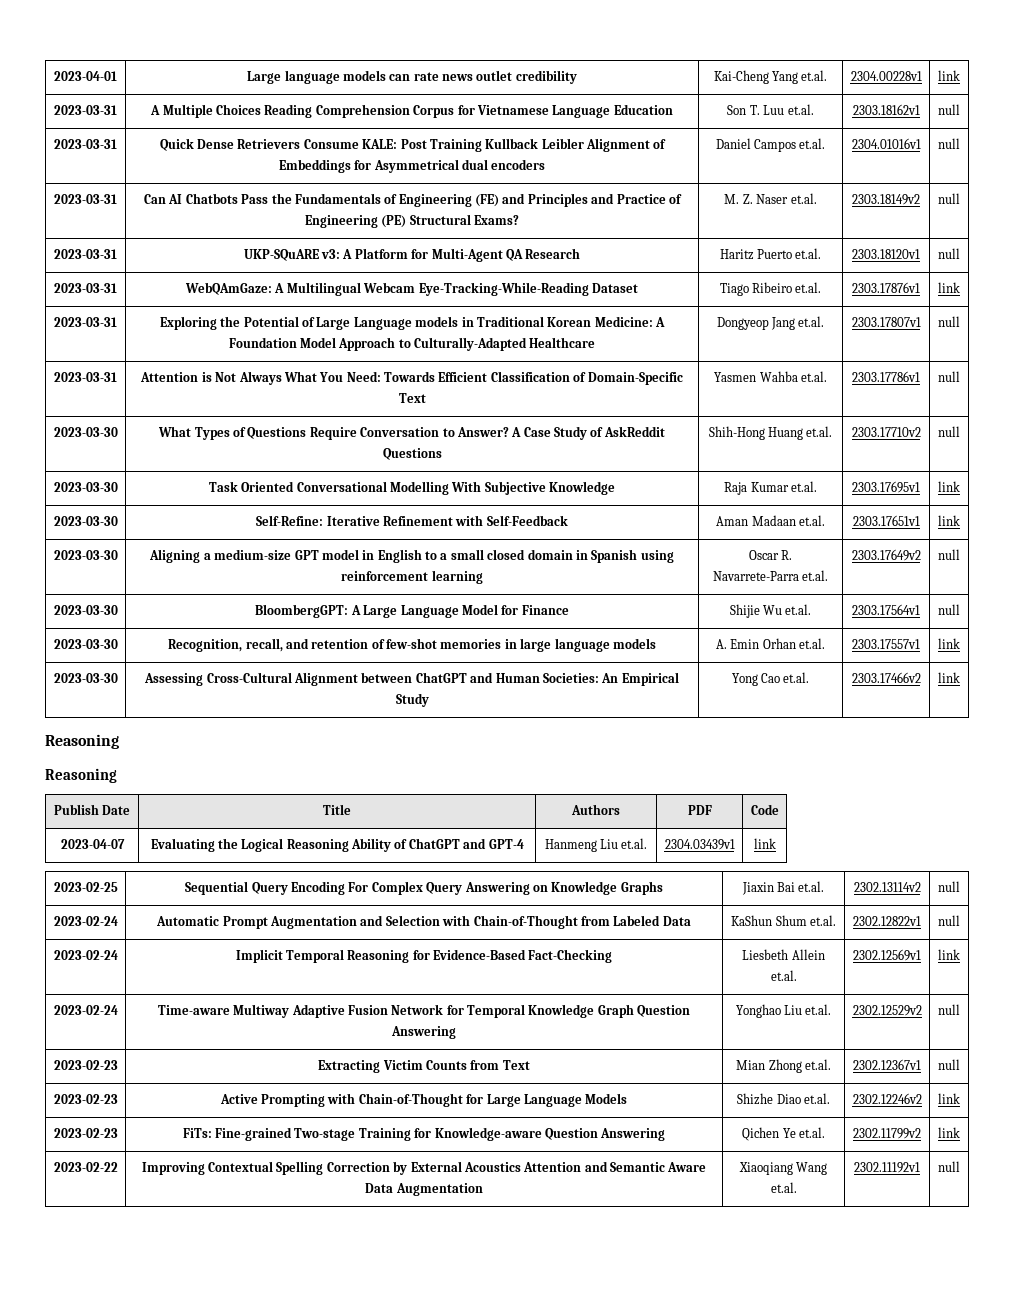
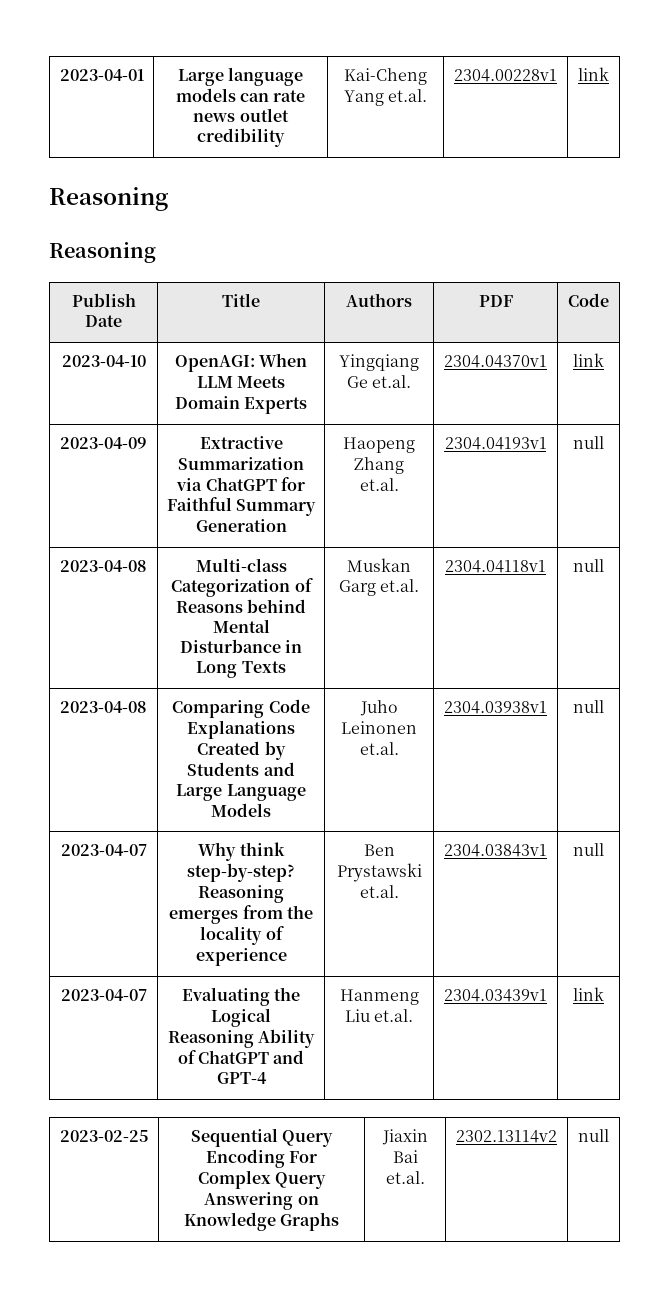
[54,105,117,115] [150,104,673,118] [727,104,814,115] [852,104,920,115] [938,104,960,115] [54,139,117,149] [159,138,667,152] [278,159,546,173] [715,138,826,152] [851,138,921,149] [938,138,960,149] [54,194,117,204] [144,193,682,207] [304,214,520,228] [724,193,817,204] [852,194,920,205] [938,193,960,204] [54,249,117,259] [243,248,581,262] [719,248,822,260] [852,249,920,259] [938,248,960,259] [54,283,117,293] [185,282,638,296] [719,282,822,296] [852,282,920,293] [938,282,960,293] [54,317,117,327] [159,316,666,330] [228,337,596,351] [716,316,825,330] [851,317,921,327] [938,316,960,327] [54,372,117,382] [140,371,683,385] [398,393,426,403] [714,371,827,382] [852,371,920,382] [938,371,960,382] [53,427,118,437] [158,426,665,440] [382,448,442,460] [708,426,833,440] [851,427,921,437] [938,426,960,437] [53,482,118,492] [208,481,616,495] [724,481,817,495] [852,481,920,493] [938,481,960,492] [53,516,118,526] [256,515,568,526] [716,515,825,526] [852,515,920,526] [938,515,960,526] [53,550,118,560] [149,549,674,563] [341,570,483,584] [748,550,793,560] [712,570,829,581] [851,549,921,561] [938,549,960,560] [53,605,118,615] [255,604,569,618] [729,604,812,618] [852,604,920,615] [938,604,960,615] [53,639,118,649] [168,638,656,652] [715,638,826,649] [852,639,920,649] [938,638,960,649] [53,673,118,683] [144,672,679,686] [395,693,429,707] [731,672,810,686] [851,672,921,683] [938,672,960,683] // 2023-03-31 | A Multiple Choices Reading Comprehension Corpus for Vietnamese Language Education | Son T. Luu et.al. | 2303.18162v1 | null // 2023-03-31 | Quick Dense Retrievers Consume KALE: Post Training Kullback Leibler Alignment of Embeddings for Asymmetrical dual encoders | Daniel Campos et.al. | 2304.01016v1 | null // 2023-03-31 | Can AI Chatbots Pass the Fundamentals of Engineering (FE) and Principles and Practice of Engineering (PE) Structural Exams? | M. Z. Naser et.al. | 2303.18149v2 | null // 2023-03-31 | UKP-SQuARE v3: A Platform for Multi-Agent QA Research | Haritz Puerto et.al. | 2303.18120v1 | null // 2023-03-31 | WebQAmGaze: A Multilingual Webcam Eye-Tracking-While-Reading Dataset | Tiago Ribeiro et.al. | 2303.17876v1 | link // 2023-03-31 | Exploring the Potential of Large Language models in Traditional Korean Medicine: A Foundation Model Approach to Culturally-Adapted Healthcare | Dongyeop Jang et.al. | 2303.17807v1 | null // 2023-03-31 | Attention is Not Always What You Need: Towards Efficient Classification of Domain-Specific Text | Yasmen Wahba et.al. | 2303.17786v1 | null // 2023-03-30 | What Types of Questions Require Conversation to Answer? A Case Study of AskReddit Questions | Shih-Hong Huang et.al. | 2303.17710v2 | null // 2023-03-30 | Task Oriented Conversational Modelling With Subjective Knowledge | Raja Kumar et.al. | 2303.17695v1 | link // 2023-03-30 | Self-Refine: Iterative Refinement with Self-Feedback | Aman Madaan et.al. | 2303.17651v1 | link // 2023-03-30 | Aligning a medium-size GPT model in English to a small closed domain in Spanish using reinforcement learning | Oscar R. Navarrete-Parra et.al. | 2303.17649v2 | null // 2023-03-30 | BloombergGPT: A Large Language Model for Finance | Shijie Wu et.al. | 2303.17564v1 | null // 2023-03-30 | Recognition, recall, and retention of few-shot memories in large language models | A. Emin Orhan et.al. | 2303.17557v1 | link // 2023-03-30 | Assessing Cross-Cultural Alignment between ChatGPT and Human Societies: An Empirical Study | Yong Cao et.al. | 2303.17466v2 | link -> (609, 74) none
(779, 809) none -> [61,355,146,367] [174,353,308,372] [196,376,286,388] [174,396,308,414] [339,354,419,371] [346,375,412,388] [444,355,547,368] [573,353,604,367] [60,437,147,449] [199,436,283,449] [178,457,304,470] [176,477,305,491] [166,497,317,516] [195,519,287,532] [343,437,415,453] [354,457,404,474] [359,478,399,491] [444,437,547,450] [573,436,604,449] [60,560,147,572] [195,558,287,572] [171,578,313,597] [175,599,307,613] [212,619,270,633] [179,639,303,653] [196,661,286,678] [347,558,411,572] [338,579,420,596] [445,560,546,573] [573,559,604,572] [60,701,147,713] [172,699,310,718] [186,720,295,739] [197,741,286,760] [187,762,295,776] [176,784,306,801] [210,803,271,817] [359,700,398,716] [341,721,417,734] [359,742,399,755] [444,701,547,714] [573,700,604,713] [60,844,147,856] [198,842,285,861] [186,863,295,882] [197,885,284,903] [169,905,313,924] [200,926,284,945] [195,948,287,966] [363,844,395,856] [336,863,422,882] [359,885,399,898] [444,844,547,857] [573,843,604,856] // 2023-04-10 | OpenAGI: When LLM Meets Domain Experts | Yingqiang Ge et.al. | 2304.04370v1 | link // 2023-04-09 | Extractive Summarization via ChatGPT for Faithful Summary Generation | Haopeng Zhang et.al. | 2304.04193v1 | null // 2023-04-08 | Multi-class Categorization of Reasons behind Mental Disturbance in Long Texts | Muskan Garg et.al. | 2304.04118v1 | null // 2023-04-08 | Comparing Code Explanations Created by Students and Large Language Models | Juho Leinonen et.al. | 2304.03938v1 | null // 2023-04-07 | Why think step-by-step? Reasoning emerges from the locality of experience | Ben Prystawski et.al. | 2304.03843v1 | null
[53,916,118,926] [156,915,691,929] [731,915,836,926] [853,916,921,926] [938,915,960,926] [53,950,118,960] [235,949,613,963] [742,949,825,960] [770,970,797,981] [853,949,921,961] [938,949,960,960] [53,1005,118,1015] [157,1004,691,1018] [391,1026,456,1039] [735,1004,832,1018] [852,1005,922,1016] [938,1004,960,1015] [53,1060,118,1070] [318,1060,530,1073] [736,1059,831,1073] [853,1059,921,1070] [938,1059,960,1070] [53,1094,118,1104] [219,1093,628,1107] [737,1093,830,1105] [852,1093,922,1104] [938,1093,960,1104] [53,1128,118,1138] [182,1127,666,1141] [742,1127,825,1141] [853,1128,921,1139] [938,1127,960,1138] [53,1162,118,1172] [141,1161,707,1175] [365,1183,483,1196] [738,1162,828,1175] [770,1182,797,1193] [854,1162,920,1173] [938,1161,960,1172] // 2023-02-24 | Automatic Prompt Augmentation and Selection with Chain-of-Thought from Labeled Data | KaShun Shum et.al. | 2302.12822v1 | null // 2023-02-24 | Implicit Temporal Reasoning for Evidence-Based Fact-Checking | Liesbeth Allein et.al. | 2302.12569v1 | link // 2023-02-24 | Time-aware Multiway Adaptive Fusion Network for Temporal Knowledge Graph Question Answering | Yonghao Liu et.al. | 2302.12529v2 | null // 2023-02-23 | Extracting Victim Counts from Text | Mian Zhong et.al. | 2302.12367v1 | null // 2023-02-23 | Active Prompting with Chain-of-Thought for Large Language Models | Shizhe Diao et.al. | 2302.12246v2 | link // 2023-02-23 | FiTs: Fine-grained Two-stage Training for Knowledge-aware Question Answering | Qichen Ye et.al. | 2302.11799v2 | link // 2023-02-22 | Improving Contextual Spelling Correction by External Acoustics Attention and Semantic Aware Data Augmentation | Xiaoqiang Wang et.al. | 2302.11192v1 | null -> (609, 1135) none

